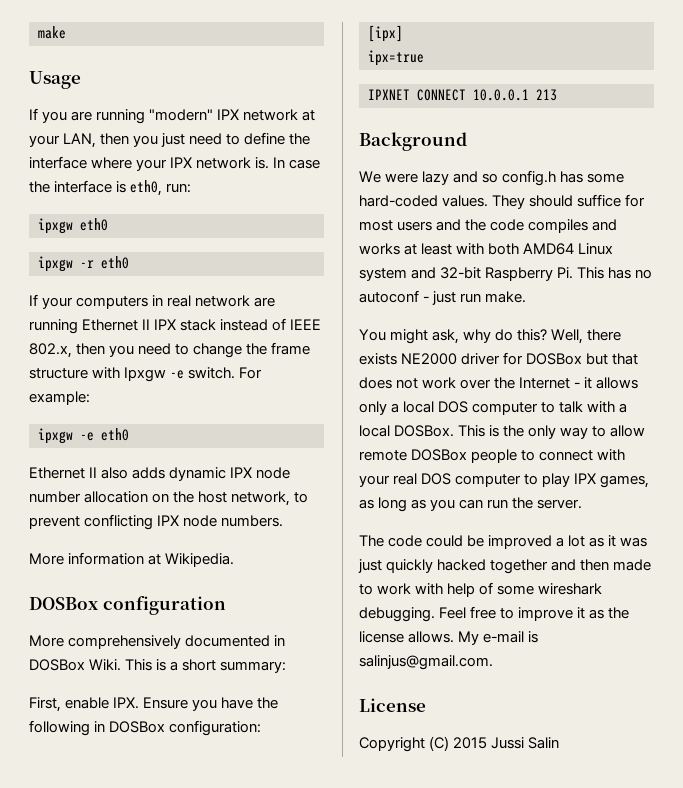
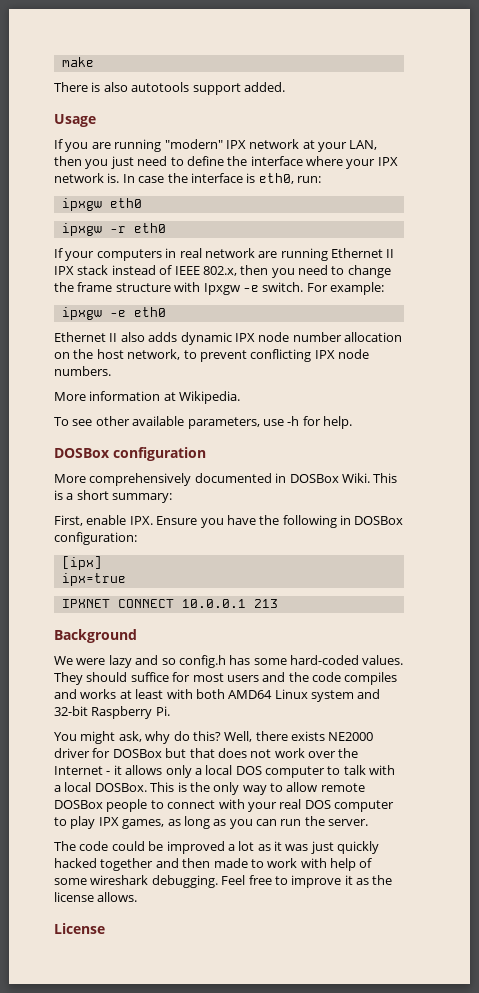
(66, 32) none -> [54,82,285,95] // There is also autotools support added.
(235, 560) none -> [54,416,352,429] // To see other available parameters, use -h for help.
[577,267,653,279] [359,290,527,305] This has no autoconf - just run make. -> (170, 711) none
[458,631,539,645] [359,655,493,670] [359,698,426,712] [359,736,560,752] My e-mail is salinjus@gmail.com. // License // Copyright (C) 2015 Jussi Salin -> [54,923,105,934] // License

